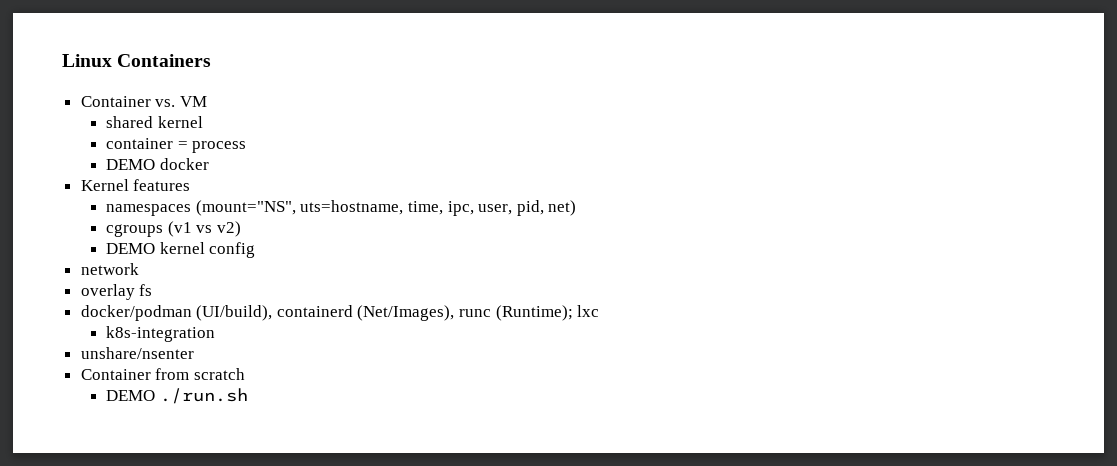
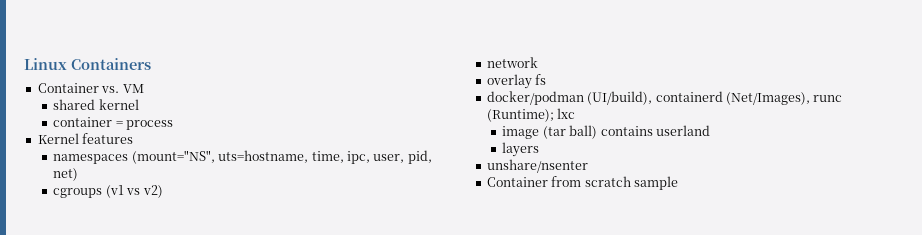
[106,158,209,170] // DEMO docker -> (174, 125) none
[106,242,256,258] // DEMO kernel config -> (163, 191) none
[106,326,216,342] k8s-integration -> [502,125,710,139] [502,142,540,157] image (tar ball) contains userland // layers
[106,388,248,404] // DEMO ./run.sh -> [633,176,678,190] sample

